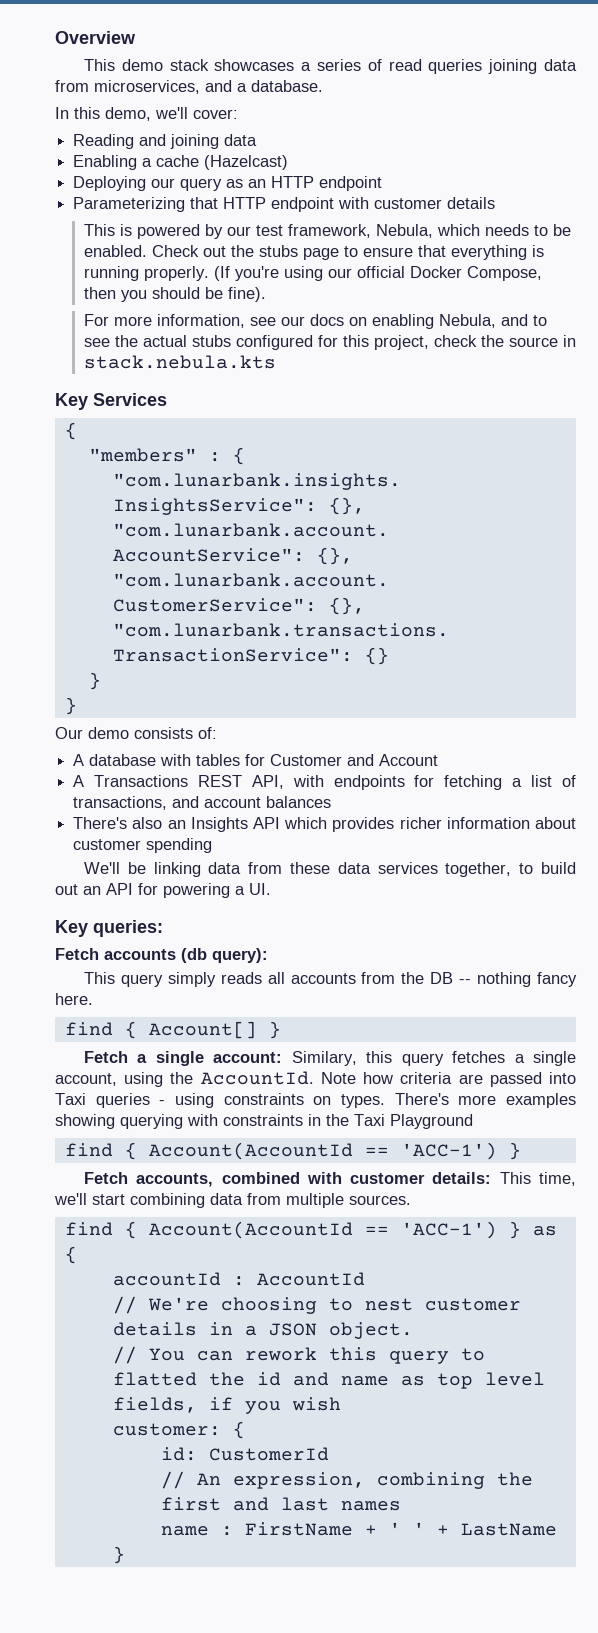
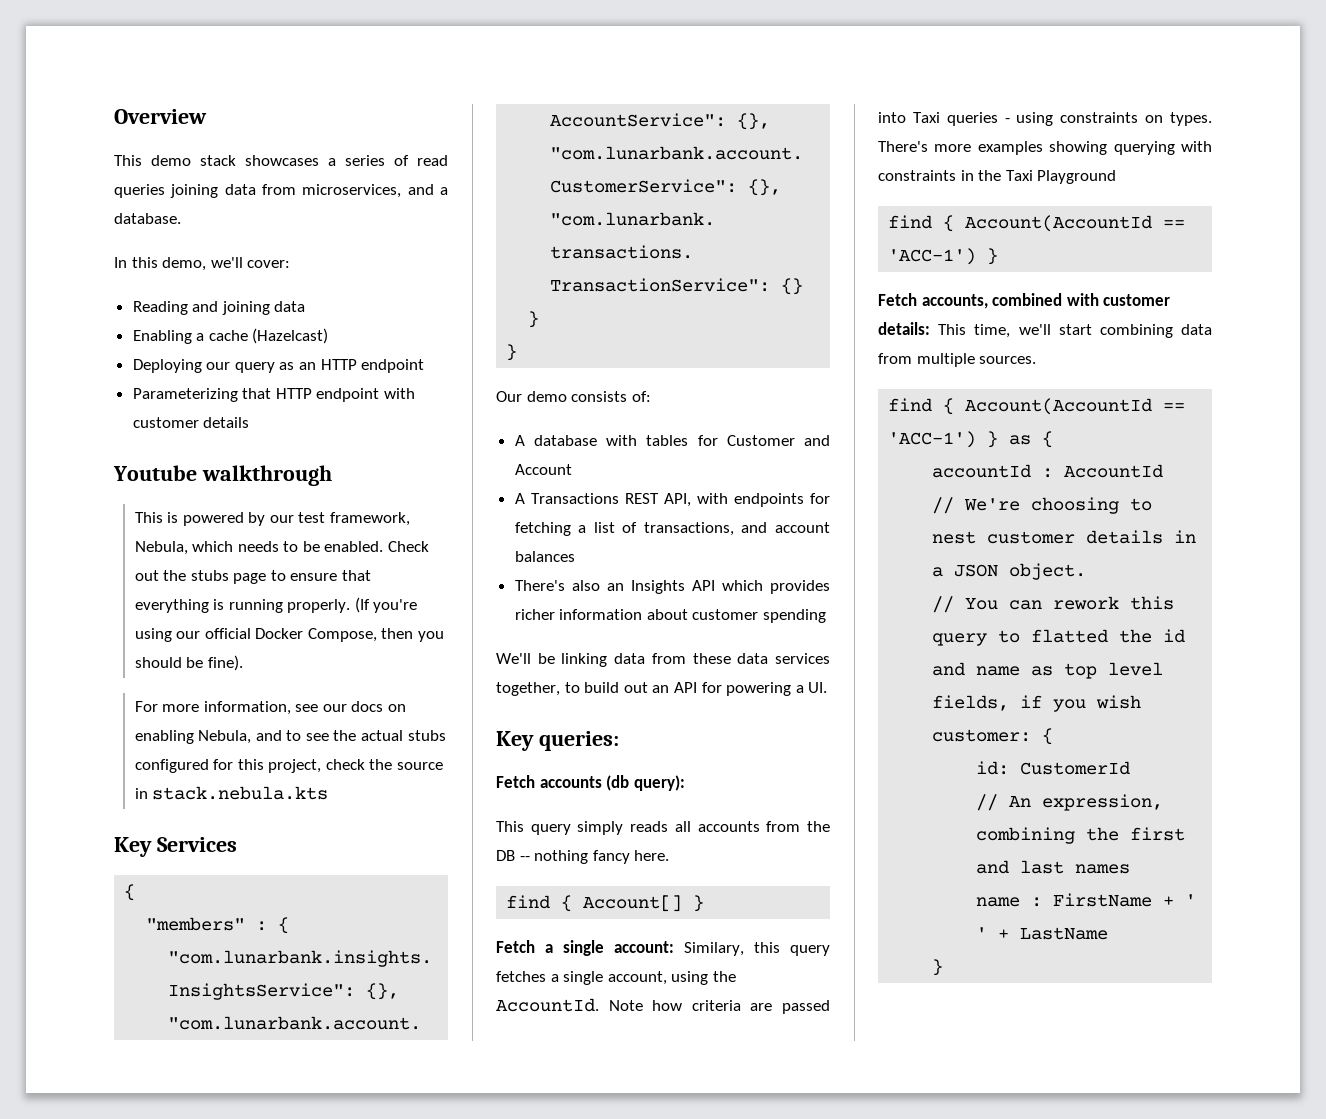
(496, 203) none -> [113,465,332,486] // Youtube walkthrough

